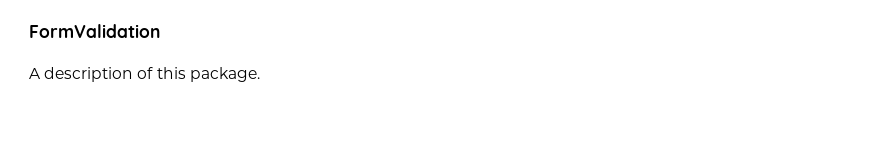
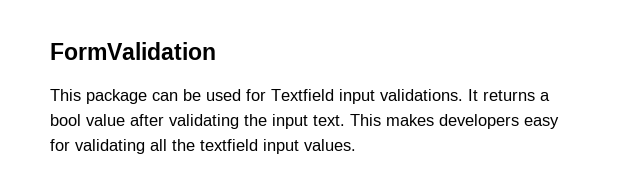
[29,67,260,82] A description of this package. -> [50,89,550,104] [50,114,559,129] [50,139,356,154] This package can be used for Textfield input validations. It returns a bool value after validating the input text. This makes developers easy for validating all the textfield input values.

